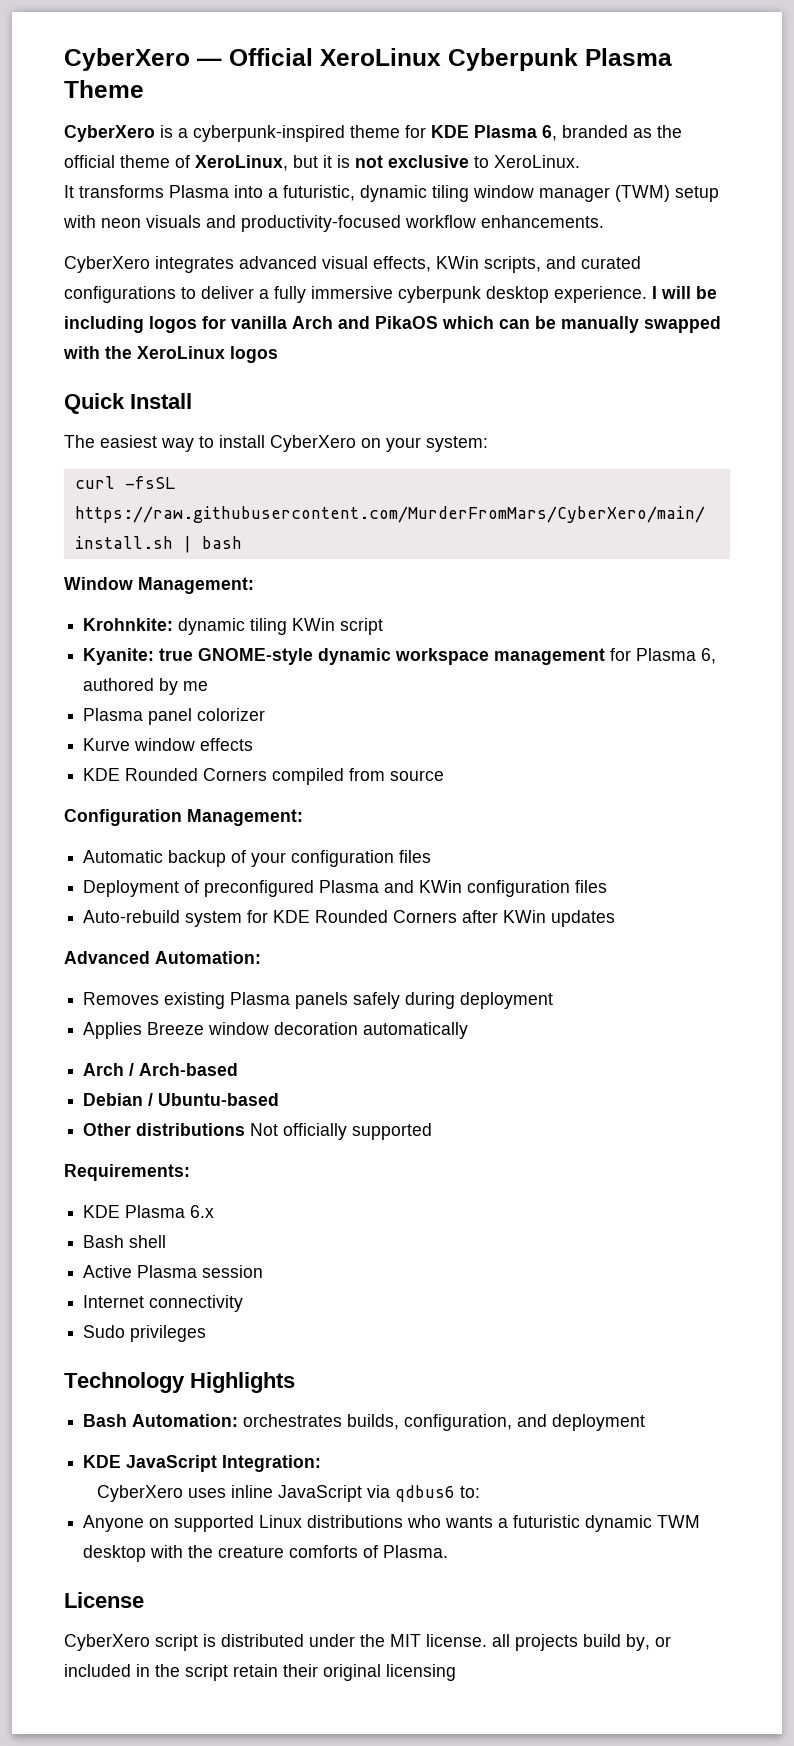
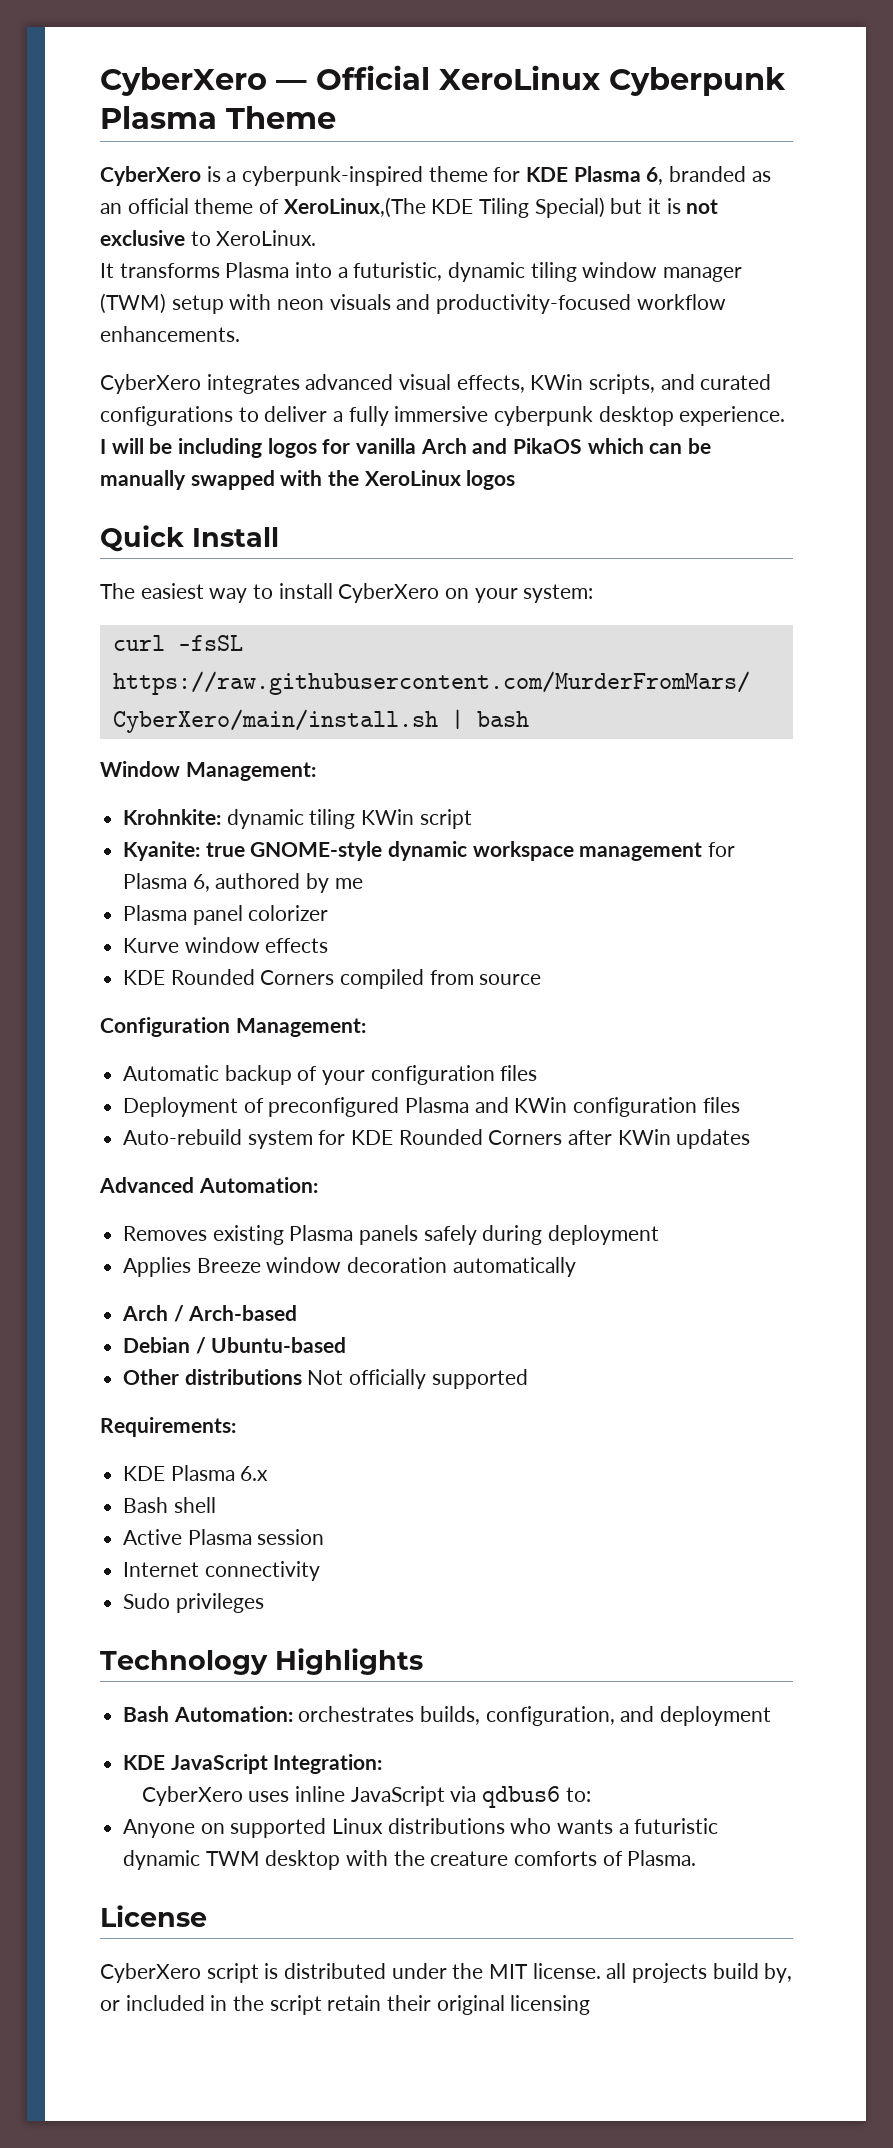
[657,125,682,138] the -> [100,203,122,214] an
[195,155,288,171] XeroLinux, -> [283,197,605,218] XeroLinux,(The KDE Tiling Special)

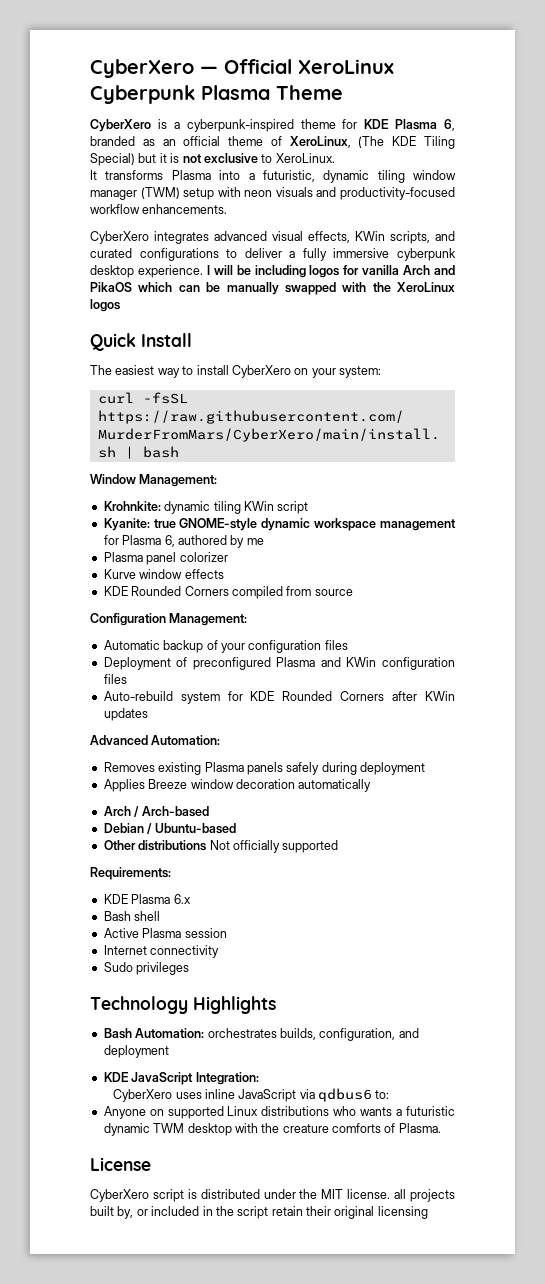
[283,197,426,218] XeroLinux,(The -> [289,136,385,148] XeroLinux, (The
[712,1963,759,1979] build -> [90,1206,114,1216] built

